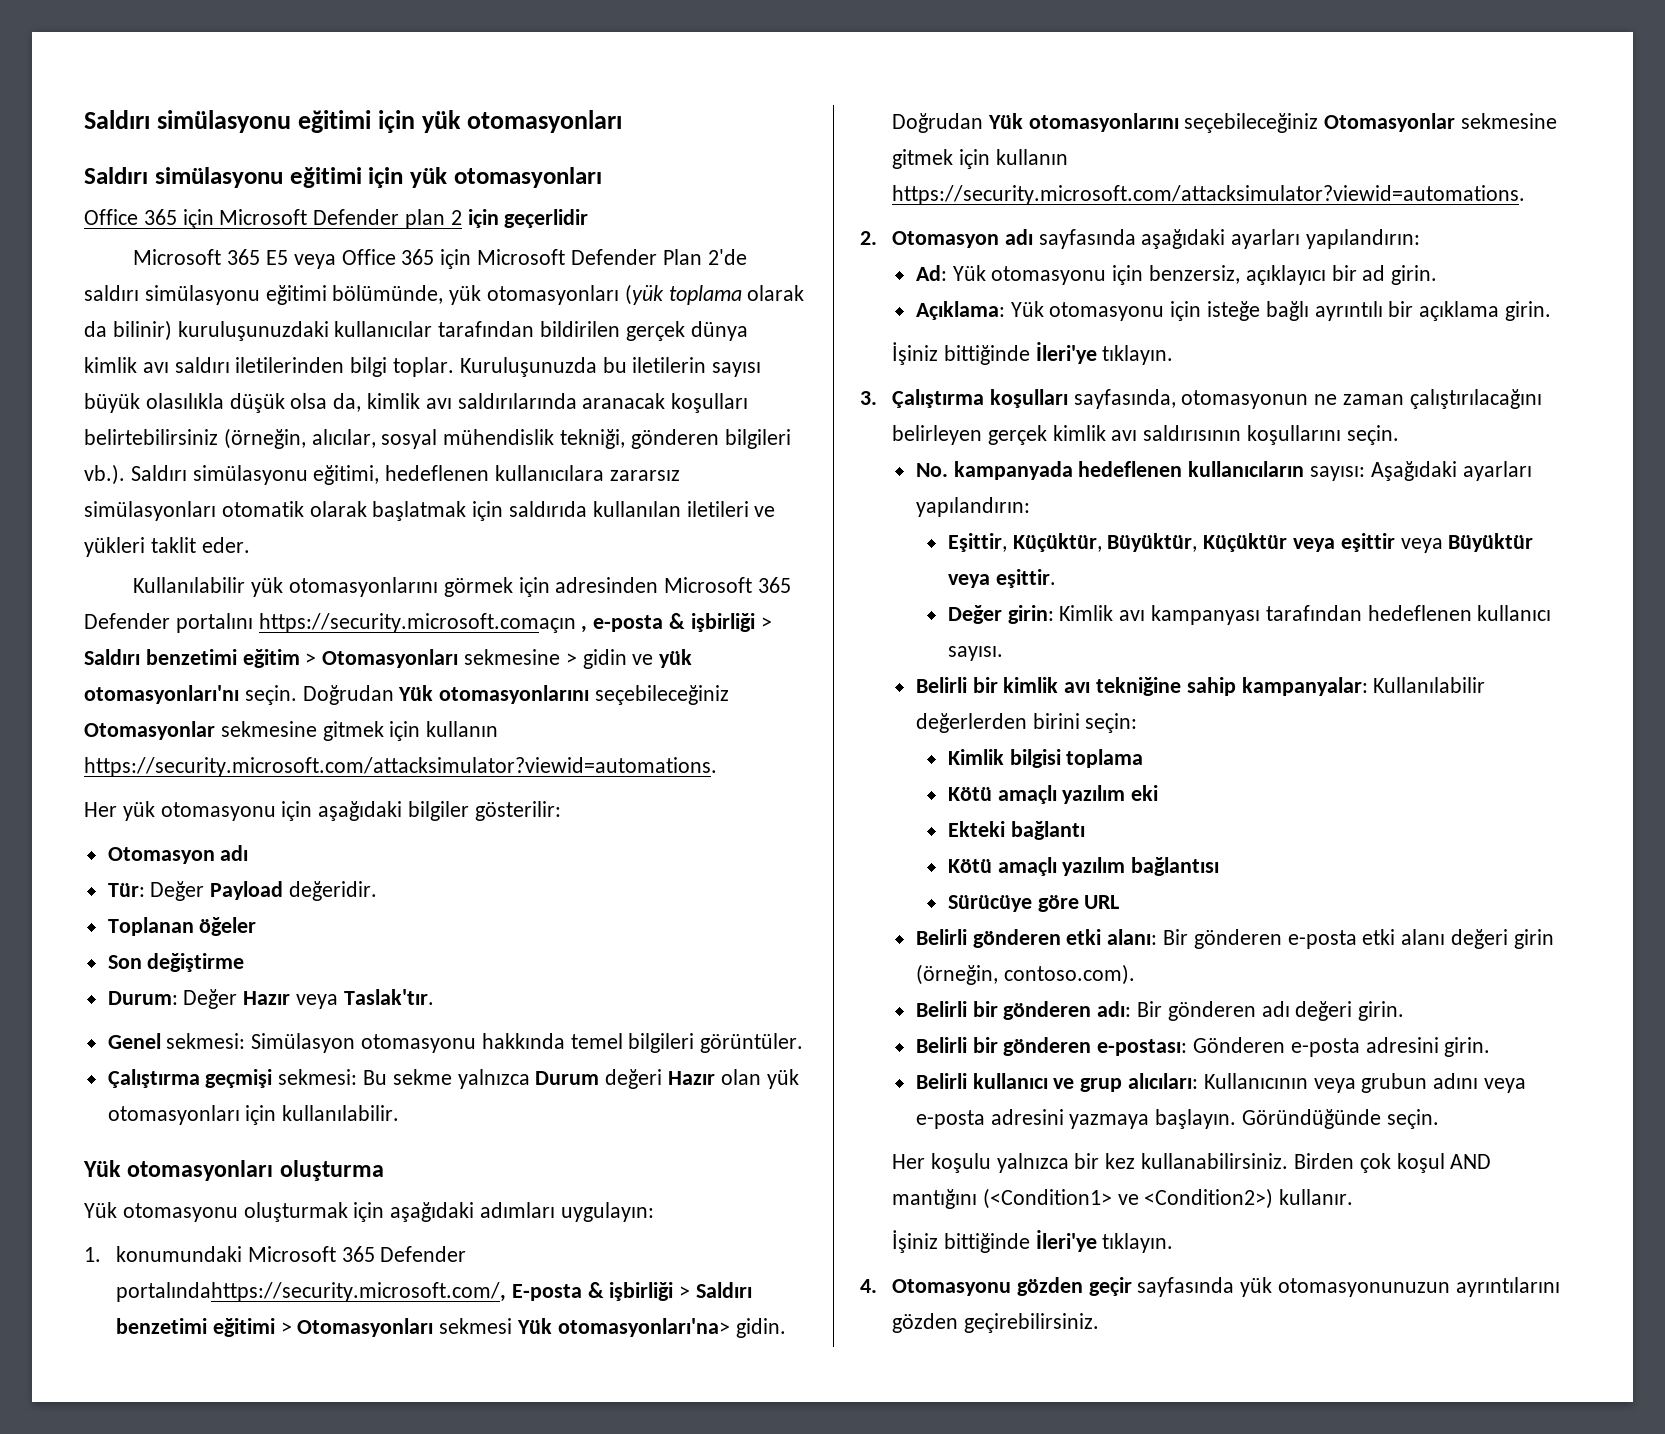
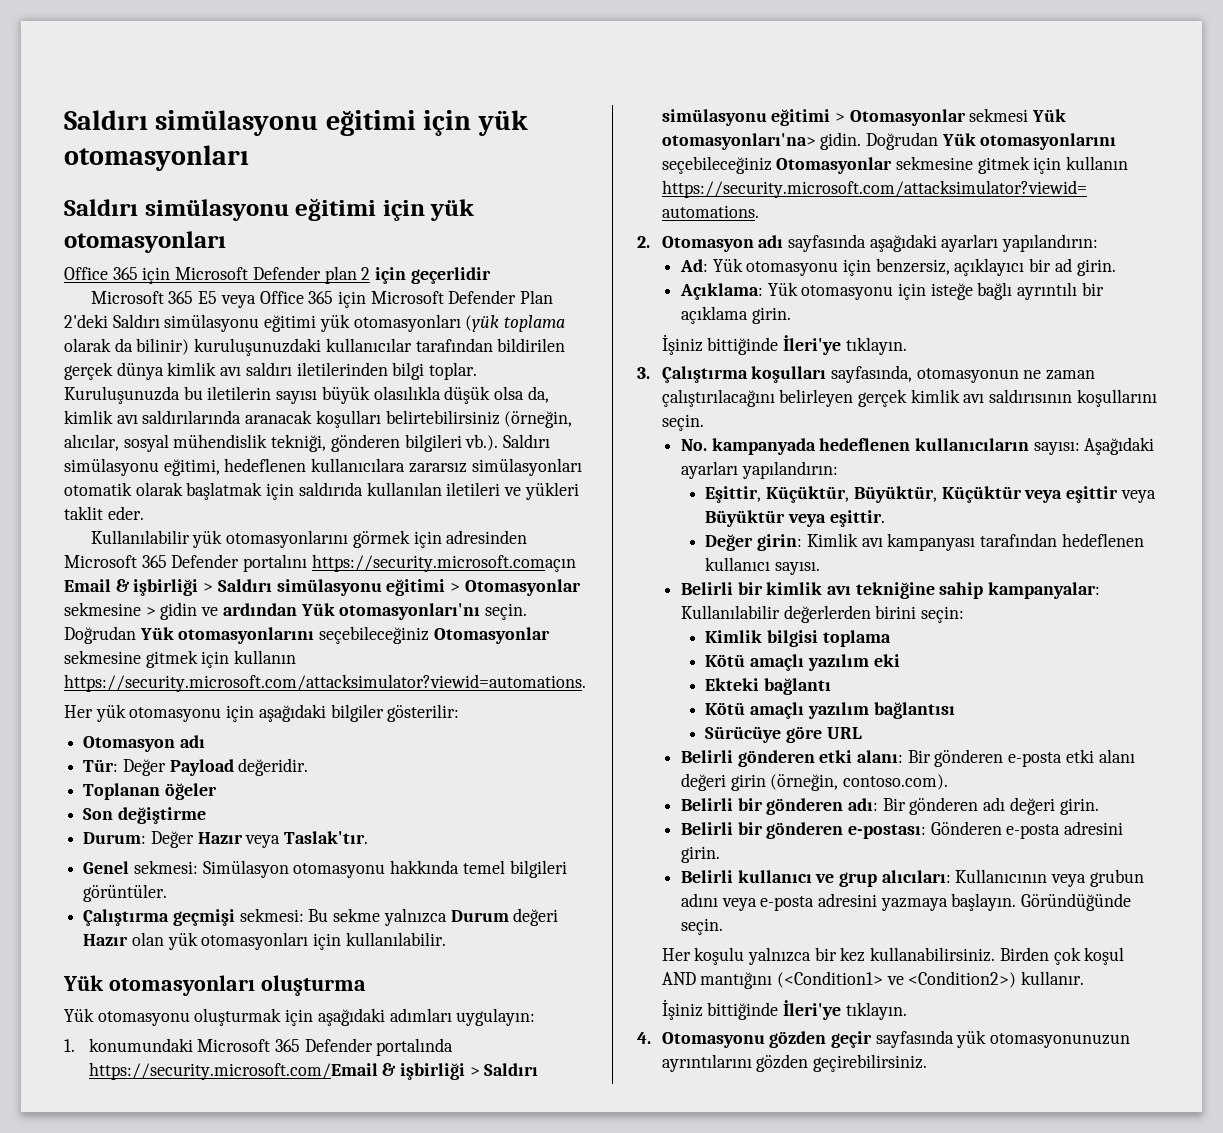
[707,249,747,265] [84,285,444,305] 2'de saldırı simülasyonu eğitimi bölümünde, -> [64,314,317,332] 2'deki Saldırı simülasyonu eğitimi
[581,613,772,633] [84,649,459,668] , e-posta & işbirliği > Saldırı benzetimi eğitim > Otomasyonları -> [64,579,581,596] Email & işbirliği > Saldırı simülasyonu eğitimi > Otomasyonlar
[659,649,693,668] yük -> [222,603,335,616] ardından Yük
[116,1282,753,1302] [116,1318,434,1337] portalındahttps://security.microsoft.com/, E-posta & işbirliği > Saldırı benzetimi eğitimi > Otomasyonları -> [376,1038,454,1056] [88,1062,539,1080] [661,109,966,126] portalında https://security.microsoft.com/Email & işbirliği > Saldırı simülasyonu eğitimi > Otomasyonlar

